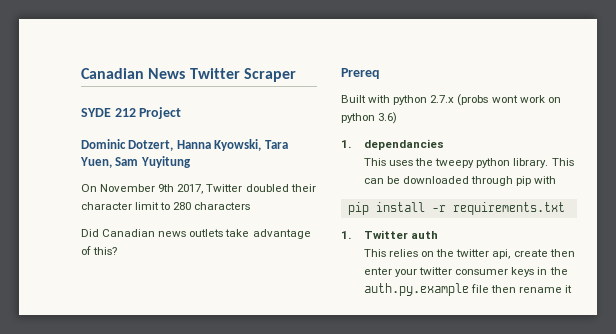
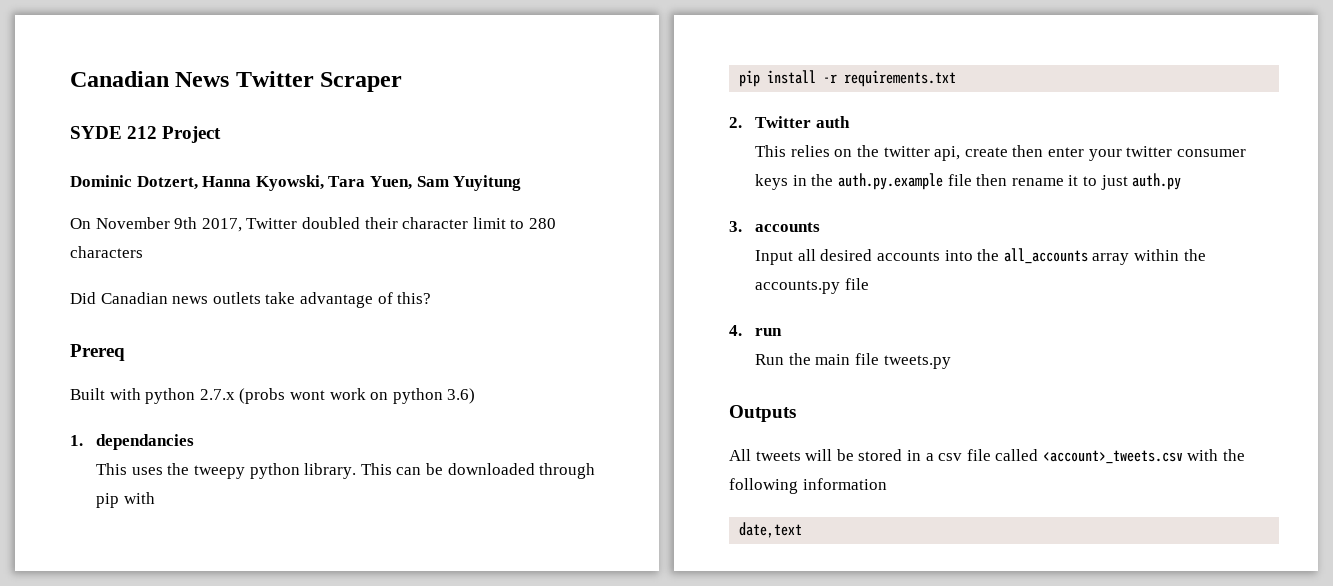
[341,231,351,239] 1. -> [729,117,742,128] 2.
(573, 289) none -> [1082,173,1182,190] [729,221,821,232] [755,248,1206,265] [755,278,869,294] [729,325,783,336] [755,353,951,369] [729,405,796,422] [729,449,1246,464] [729,478,887,494] [739,522,803,538] to just auth.py // 3. accounts // Input all desired accounts into the all_accounts array within the accounts.py file // 4. run // Run the main file tweets.py // Outputs // All tweets will be stored in a csv file called <account>_tweets.csv with the following information // date,text

